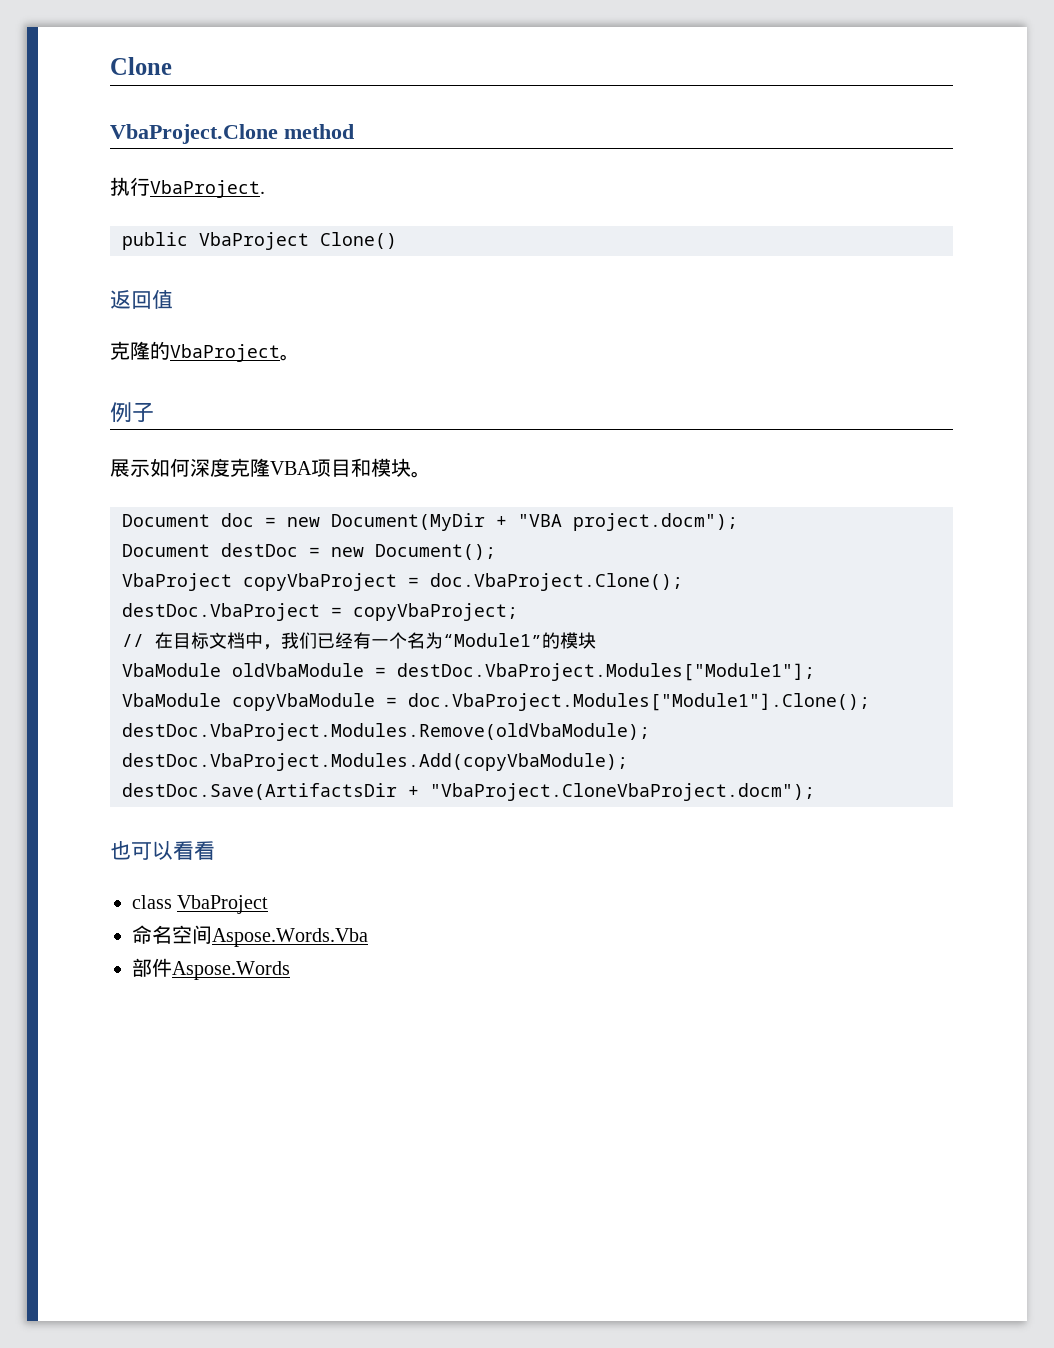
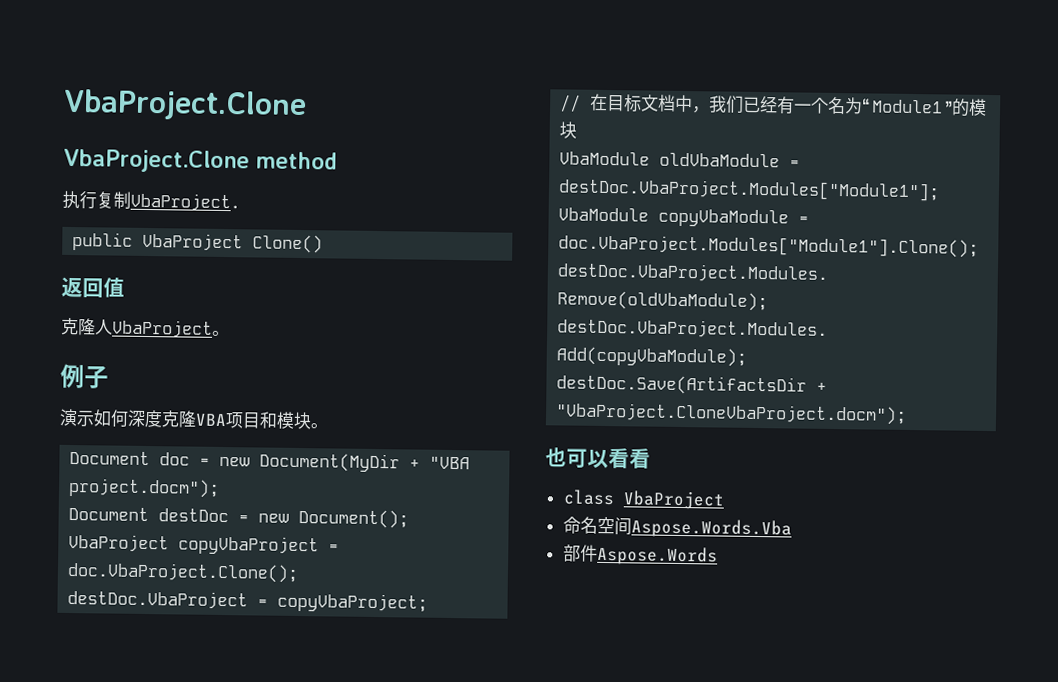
[110,57,172,75] Clone -> [63,88,307,122] VbaProject.Clone
(150, 186) none -> [96,191,131,209] 复制
[150,341,170,360] 的 -> [95,319,113,335] 人
[110,459,130,477] 展 -> [59,408,78,427] 演

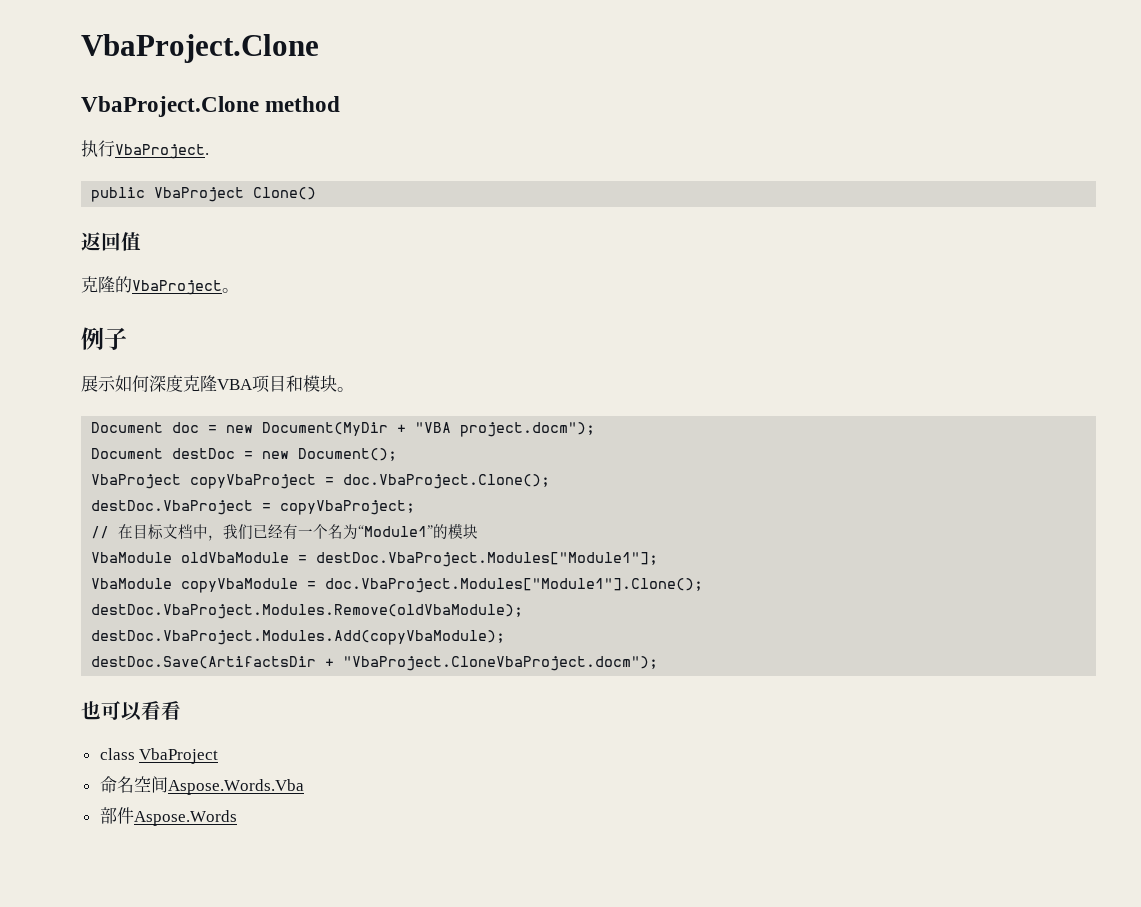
[96,191,131,209] 复制 -> (115, 148) none
[95,319,113,335] 人 -> [115,276,132,293] 的
[59,408,78,427] 演 -> [81,375,98,392] 展

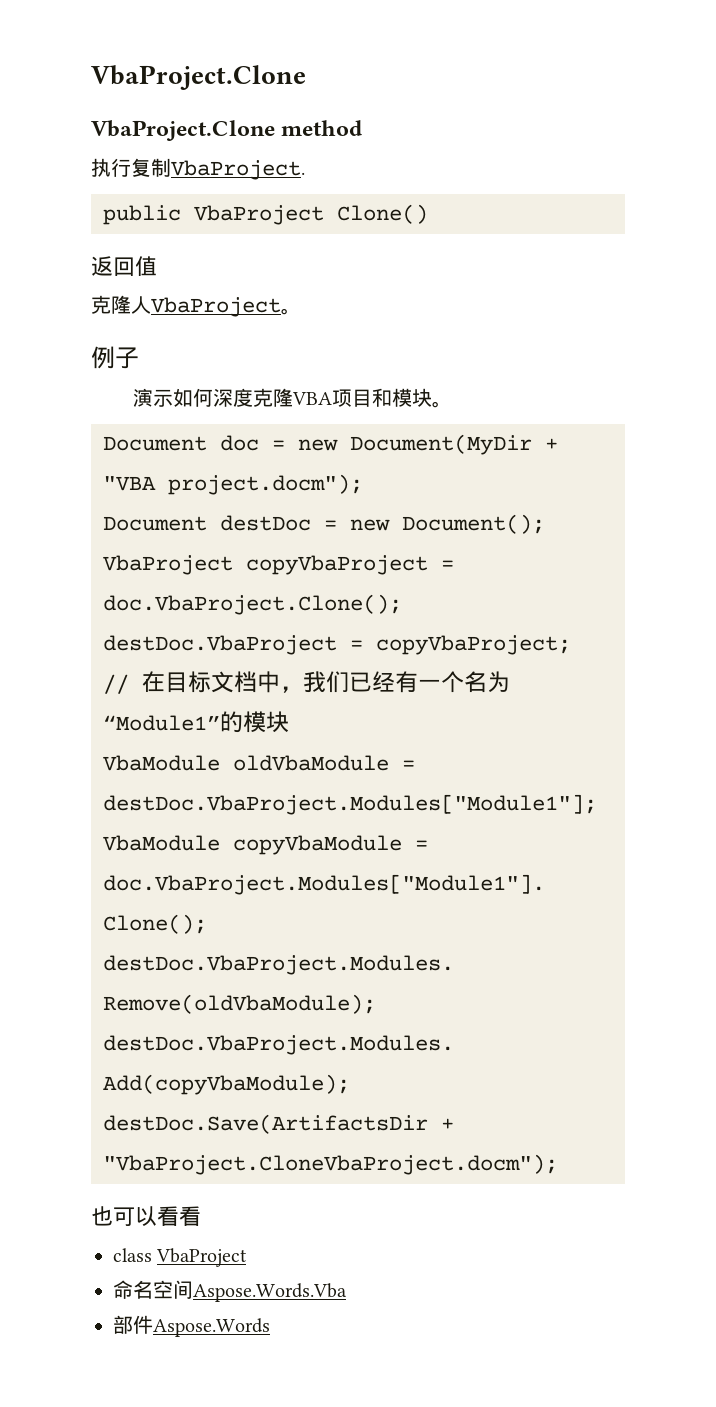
(115, 148) none -> [131,158,171,177] 复制
[115,276,132,293] 的 -> [131,296,151,314] 人
[81,375,98,392] 展 -> [132,388,153,407] 演

